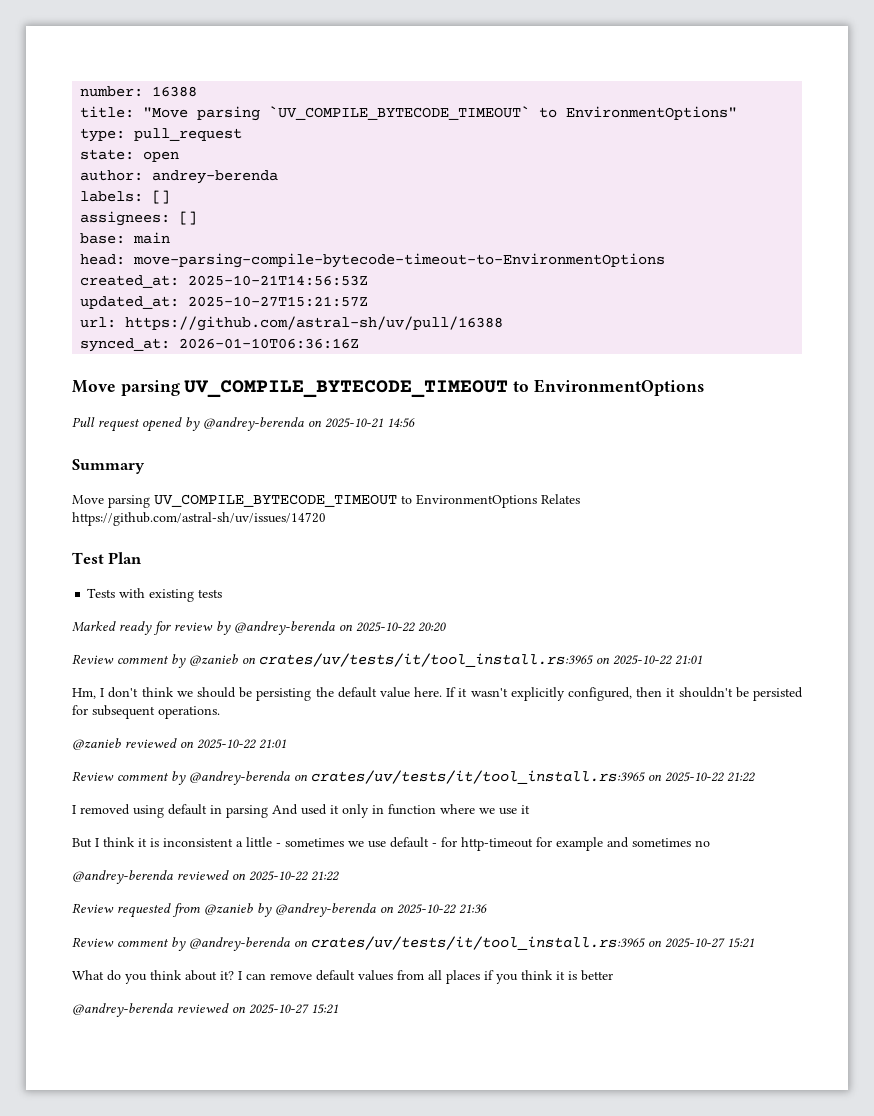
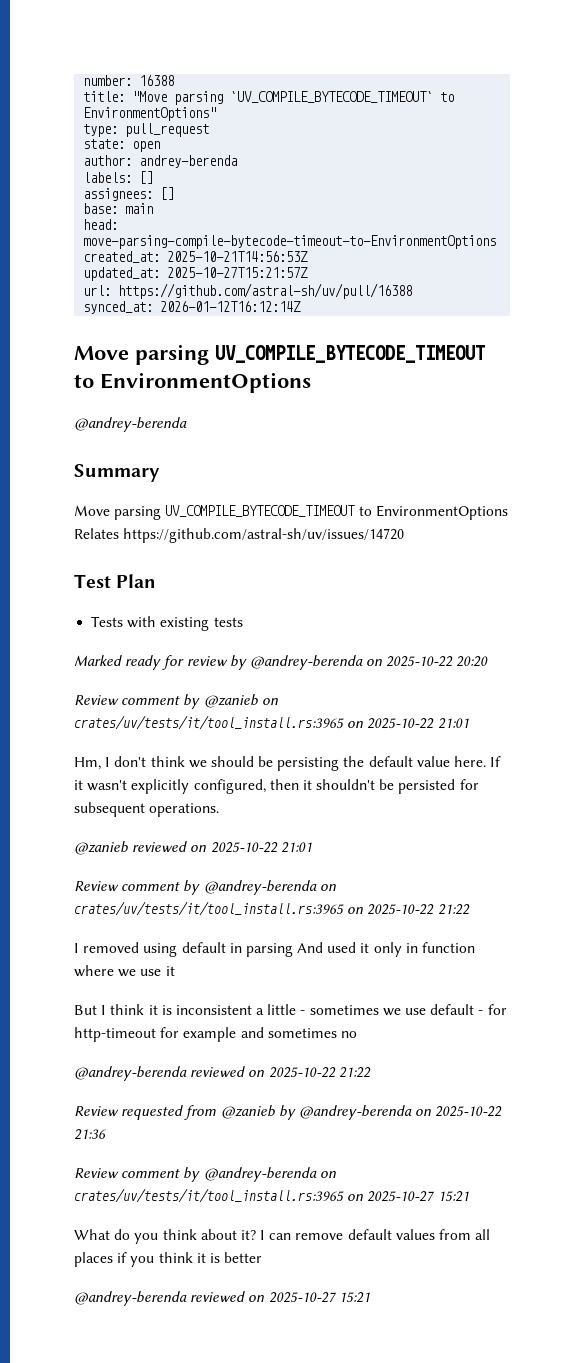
[179,338,360,349] 2026-01-10T06:36:16Z -> [160,301,302,312] 2026-01-12T16:12:14Z
[72,417,415,432] Pull request opened by @andrey-berenda on 2025-10-21 14:56 -> [74,417,187,432] @andrey-berenda

